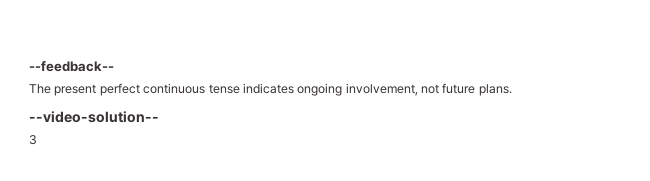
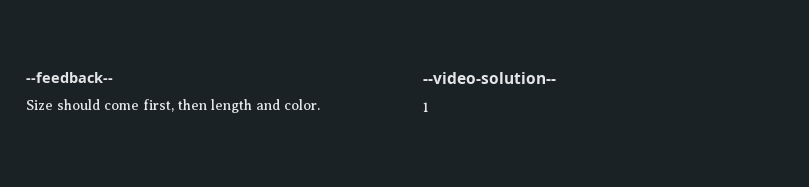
[29,83,512,96] The present perfect continuous tense indicates ongoing involvement, not future plans. -> [26,99,320,113] Size should come first, then length and color.
[29,135,37,145] 3 -> [423,102,429,112] 1

